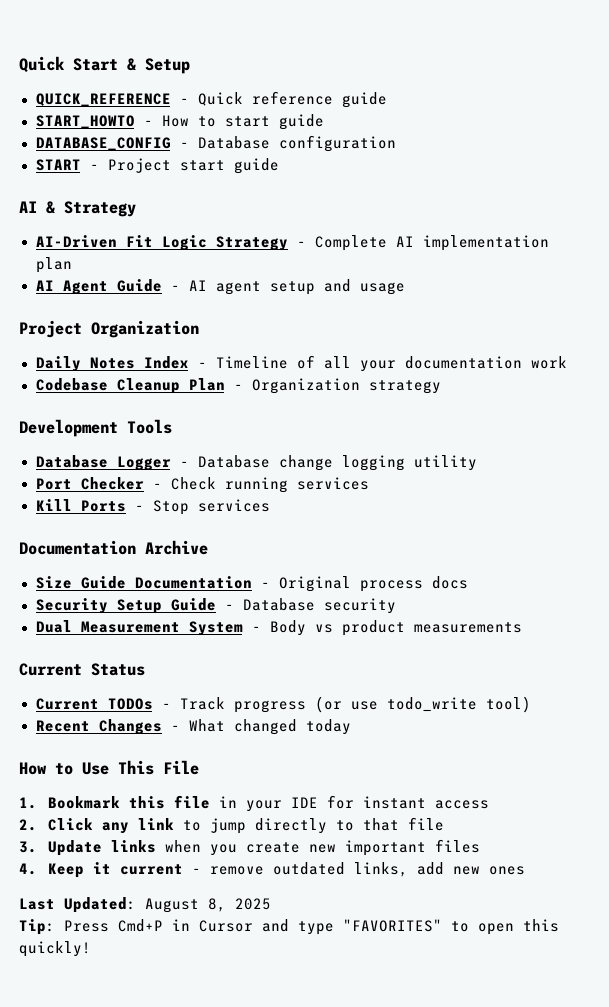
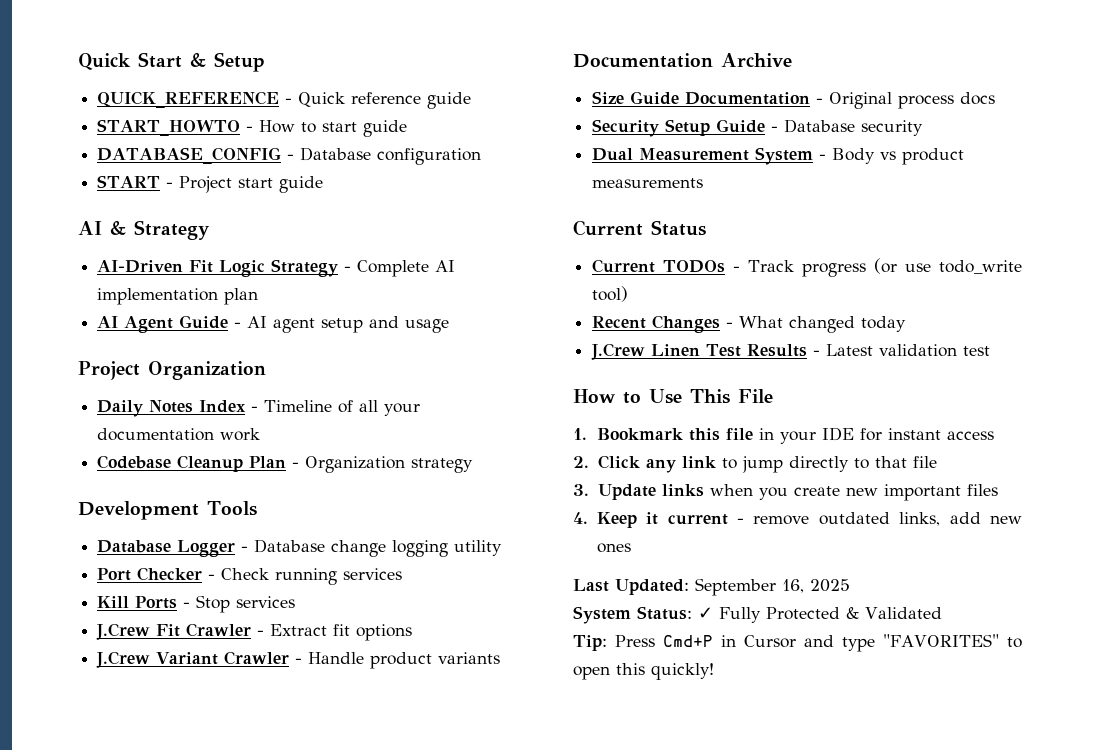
(270, 505) none -> [96,623,413,641] [96,651,501,669] // J.Crew Fit Crawler - Extract fit options // J.Crew Variant Crawler - Handle product variants
(351, 727) none -> [591,343,991,360] // J.Crew Linen Test Results - Latest validation test
[145,898,226,913] August 8, -> [695,578,804,596] September 16,
(271, 904) none -> [573,606,942,624] // System Status: ✓ Fully Protected & Validated

